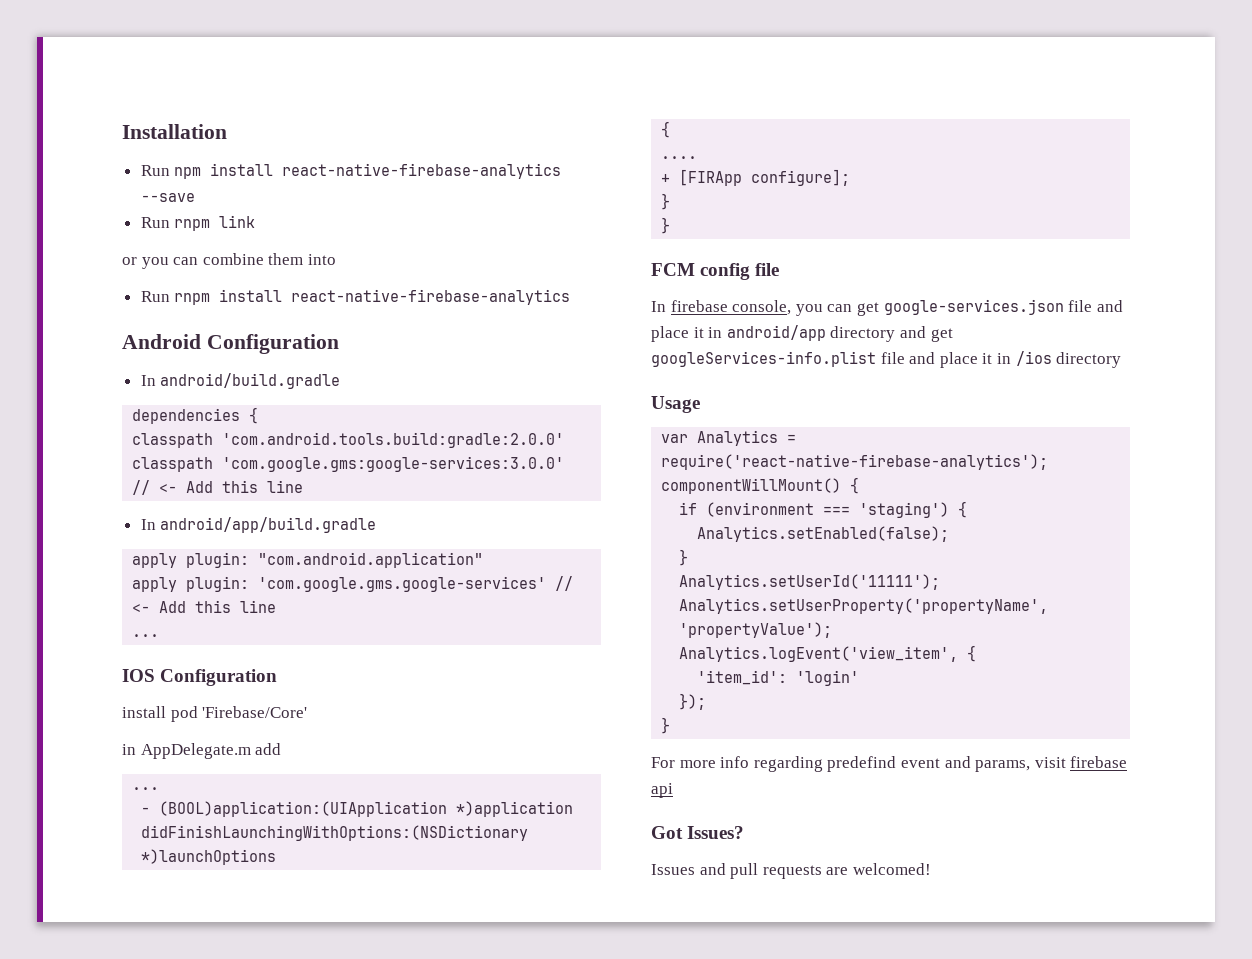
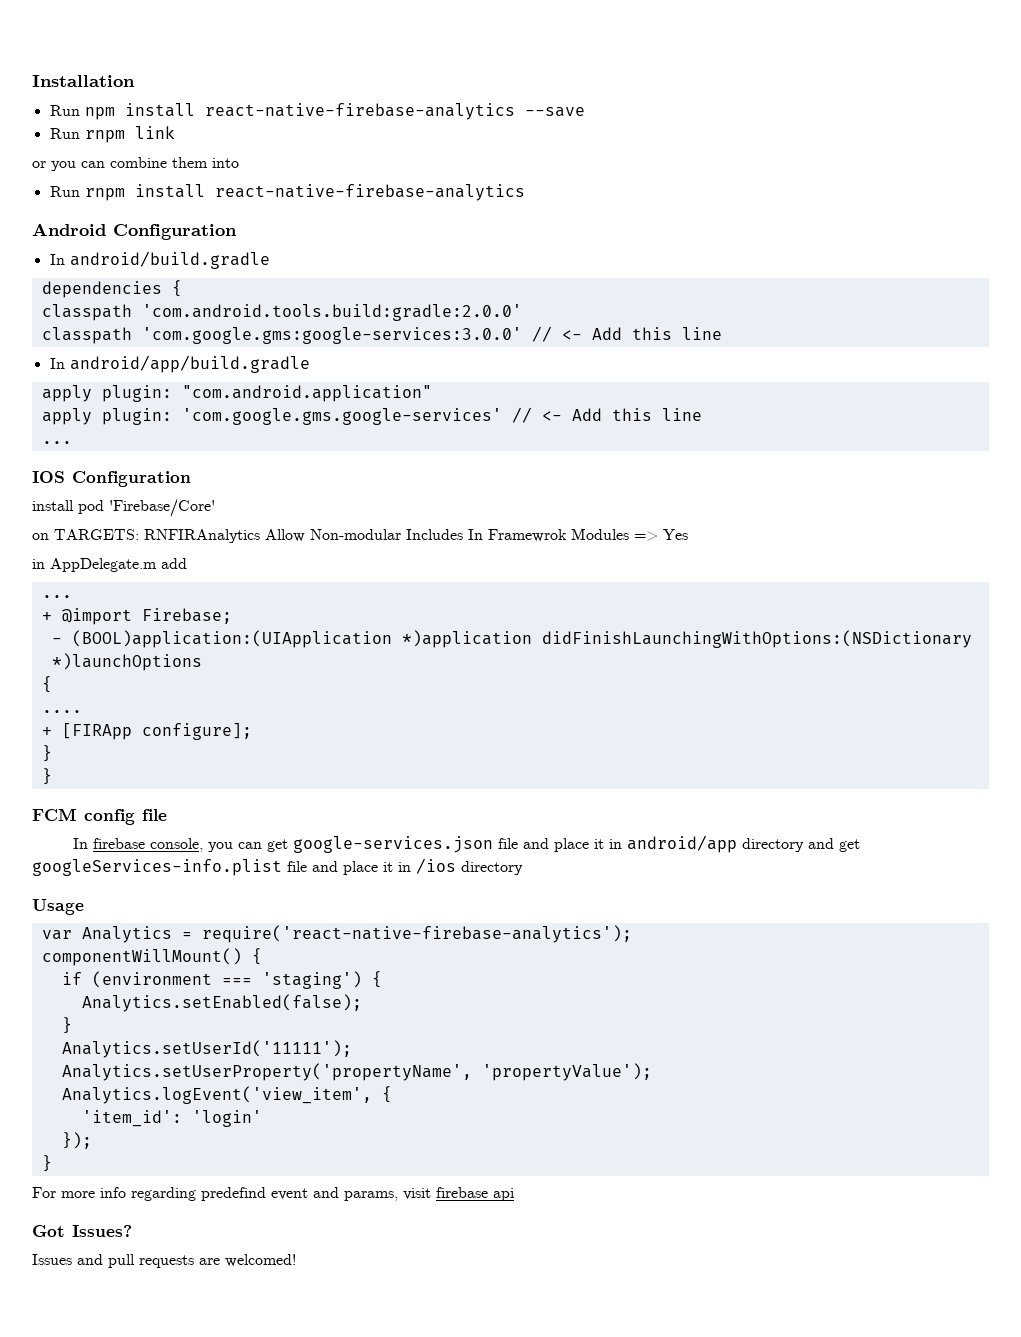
(308, 712) none -> [32,528,688,543] // on TARGETS: RNFIRAnalytics Allow Non-modular Includes In Framewrok Modules => Yes
(160, 788) none -> [41,608,232,625] // + @import Firebase;

